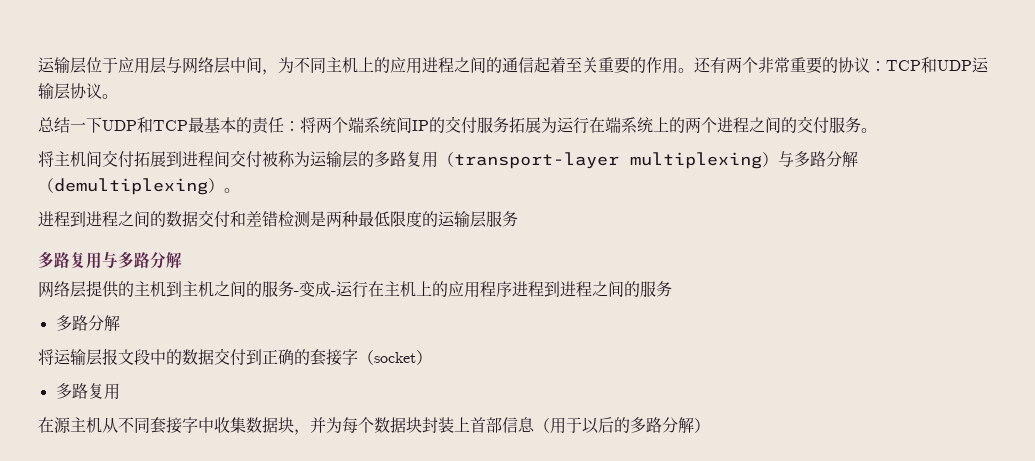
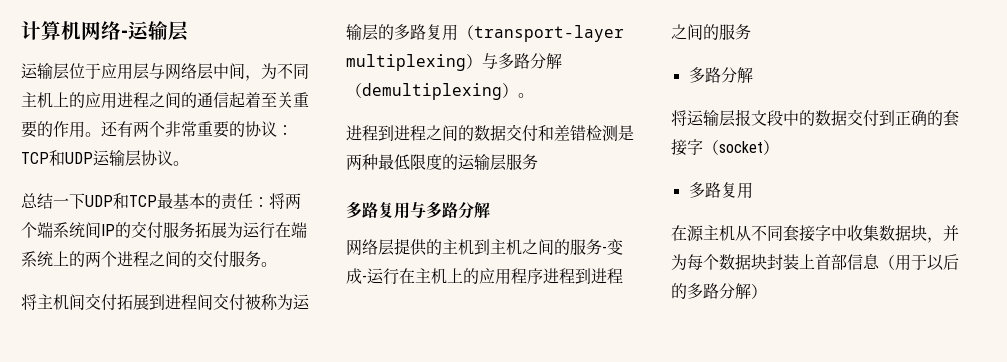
(38, 65) none -> [21,20,189,41] 计算机网络-运输层 //

